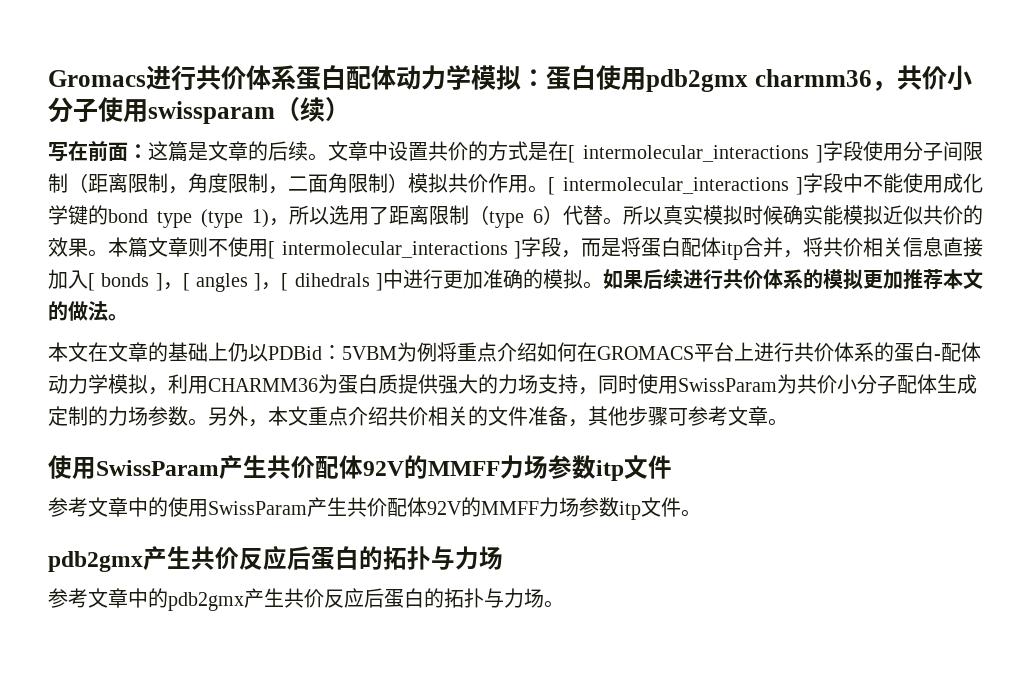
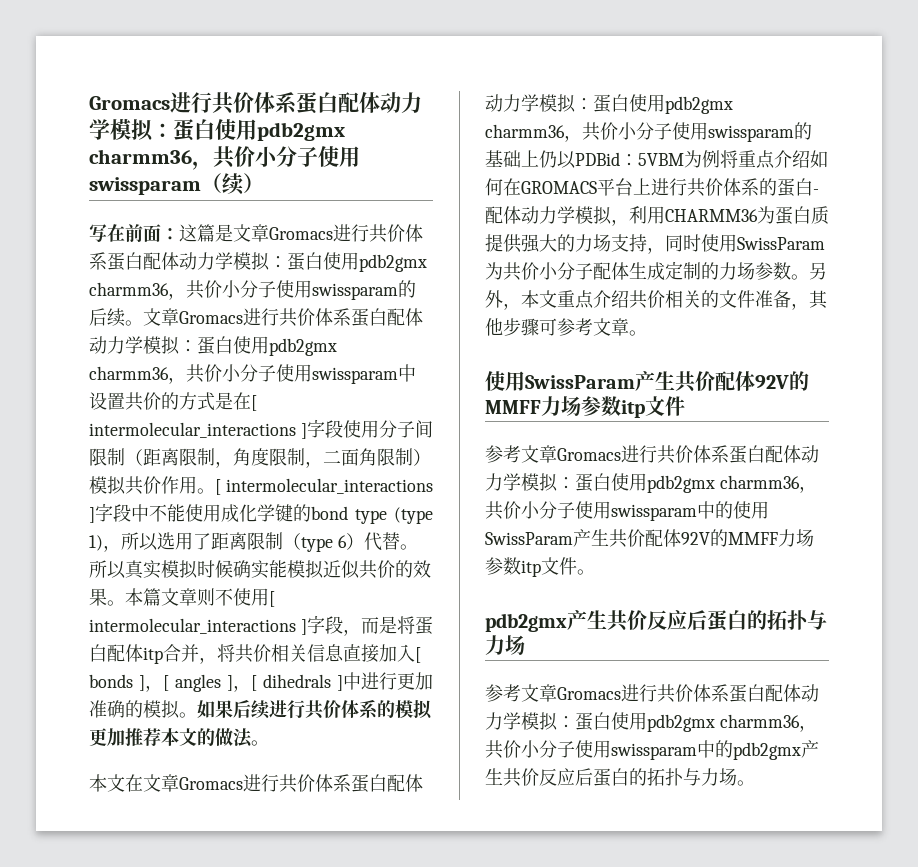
[248,141,368,161] 的后续。文章 -> [269,224,423,243] [89,252,427,272] [89,280,416,300] [89,308,423,327] [89,336,337,356] [89,364,398,384] Gromacs进行共价体系蛋白配体动力学模拟：蛋白使用pdb2gmx charmm36，共价小分子使用swissparam的后续。文章Gromacs进行共价体系蛋白配体动力学模拟：蛋白使用pdb2gmx charmm36，共价小分子使用swissparam
(148, 352) none -> [179,774,423,793] [485,94,733,114] [485,122,794,142] Gromacs进行共价体系蛋白配体动力学模拟：蛋白使用pdb2gmx charmm36，共价小分子使用swissparam
(128, 507) none -> [557,445,819,464] [485,473,817,493] [485,501,697,521] Gromacs进行共价体系蛋白配体动力学模拟：蛋白使用pdb2gmx charmm36，共价小分子使用swissparam
(128, 598) none -> [557,684,819,703] [485,712,817,732] [485,740,697,760] Gromacs进行共价体系蛋白配体动力学模拟：蛋白使用pdb2gmx charmm36，共价小分子使用swissparam

